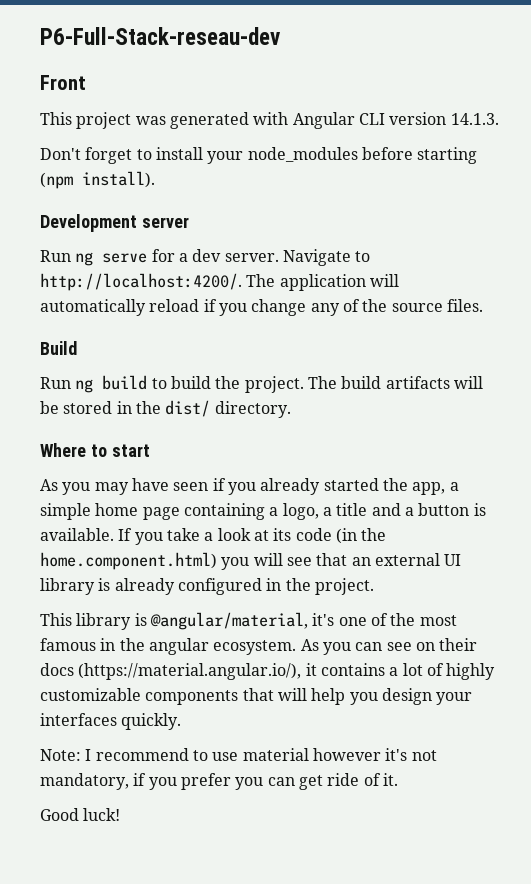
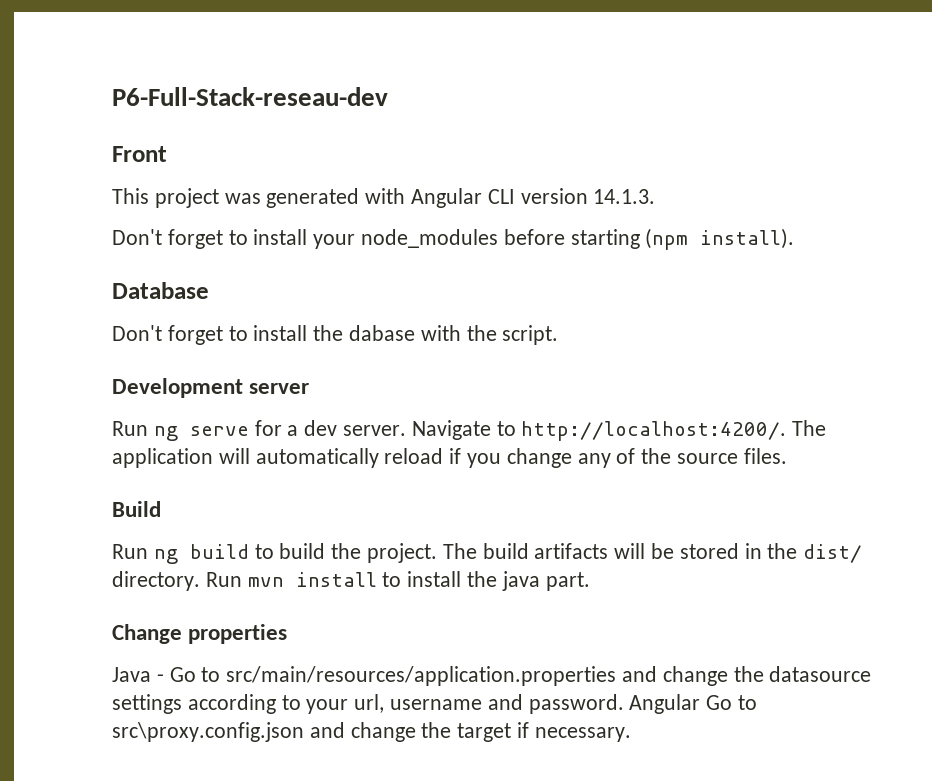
(155, 179) none -> [112,282,209,299] [112,325,559,345] // Database // Don't forget to install the dabase with the script.
[40,443,150,457] [40,478,459,495] [40,503,486,520] [40,528,387,545] [40,552,462,570] [40,578,374,595] [40,612,457,630] [40,638,478,655] [40,663,496,680] [40,688,473,705] [40,713,182,730] [40,748,437,761] [40,773,398,790] [40,808,121,821] // Where to start // As you may have seen if you already started the app, a simple home page containing a logo, a title and a button is available. If you take a look at its code (in the home.component.html) you will see that an external UI library is already configured in the project. // This library is @angular/material, it's one of the most famous in the angular ecosystem. As you can see on their docs (https://material.angular.io/), it contains a lot of highly customizable components that will help you design your interfaces quickly. // Note: I recommend to use material however it's not mandatory, if you prefer you can get ride of it. // Good luck! -> [205,571,590,591] [112,624,288,644] [112,666,872,686] [112,694,758,714] [112,722,631,742] Run mvn install to install the java part. // Change properties // Java - Go to src/main/resources/application.properties and change the datasource settings according to your url, username and password. Angular Go to src\proxy.config.json and change the target if necessary.

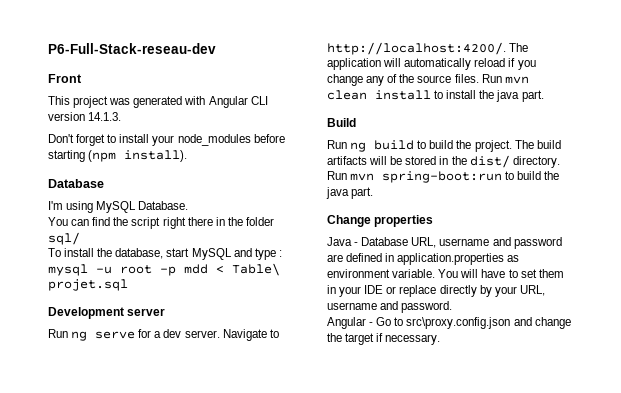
[112,325,559,345] Don't forget to install the dabase with the script. -> [48,201,189,213] [48,217,274,229] [48,232,80,245] [48,248,282,260] [48,263,280,276] [48,279,128,291] I'm using MySQL Database. // You can find the script right there in the folder sql/ // To install the database, start MySQL and type : mysql -u root -p mdd < Table\ projet.sql
(787, 456) none -> [481,74,529,84] [327,90,544,102] Run mvn clean install to install the java part.
[295,571,462,587] install to install -> [382,171,542,183] spring-boot:run to build
[169,666,872,686] [112,694,385,714] Go to src/main/resources/application.properties and change the datasource settings according to your url, -> [361,237,562,249] [327,253,520,265] [327,269,564,278] [327,285,545,297] Database URL, username and password are defined in application.properties as environment variable. You will have to set them in your IDE or replace directly by your URL,
[629,694,701,714] Angular -> [327,317,374,329] // Angular -

